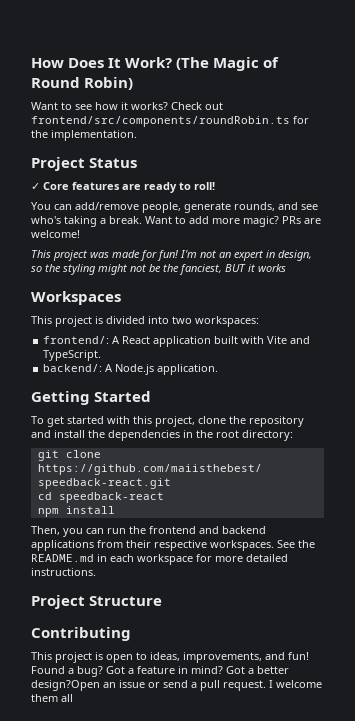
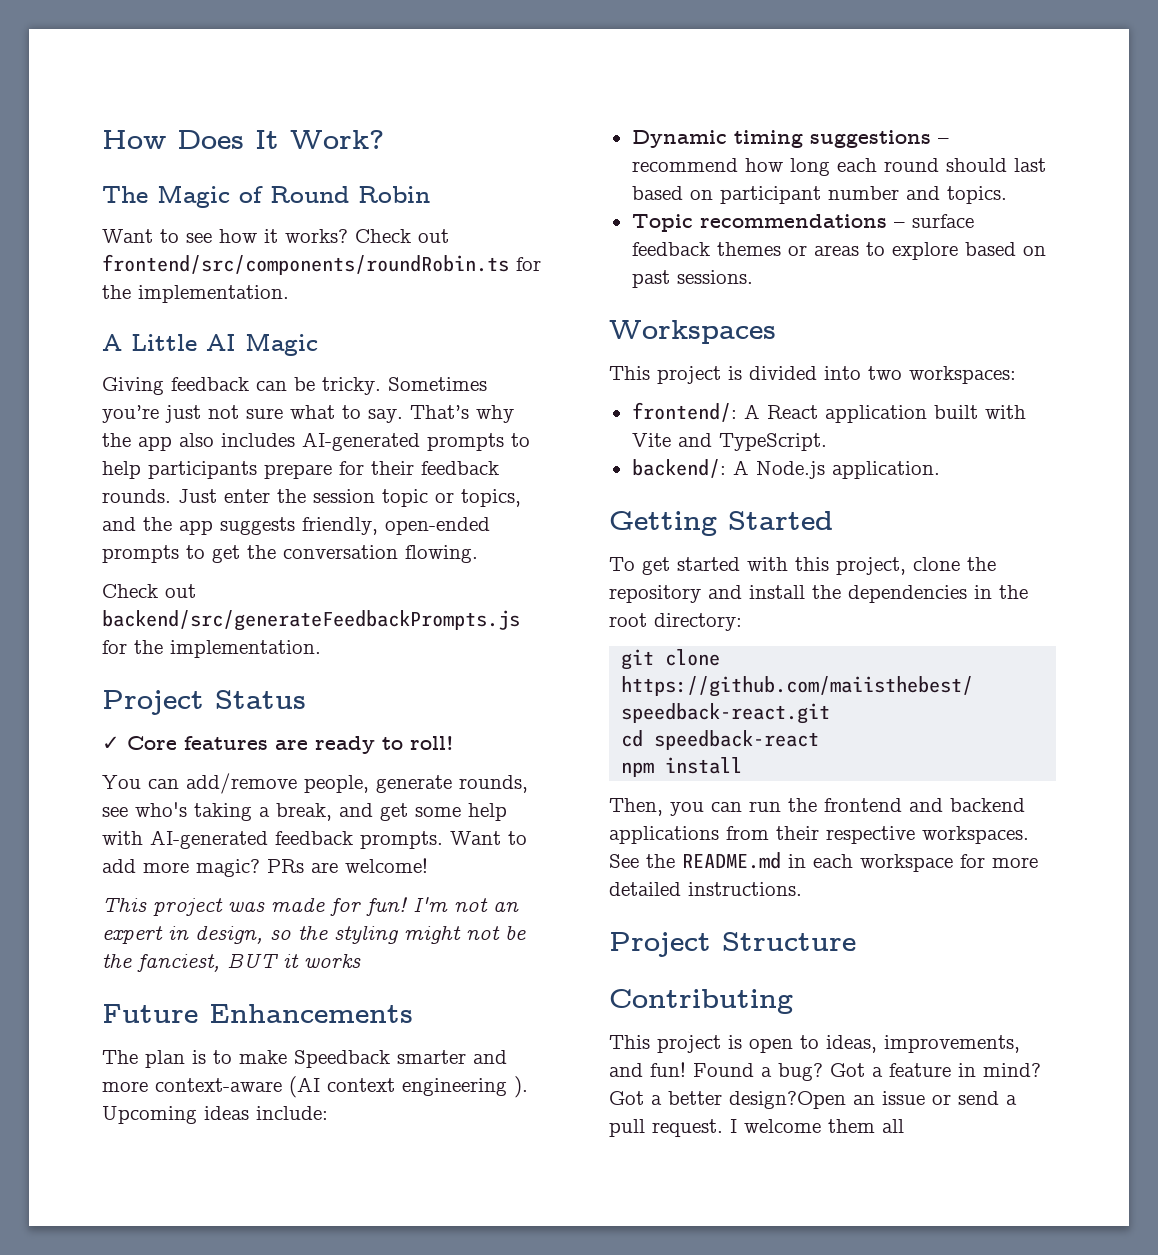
[176,57,210,70] (The -> [102,186,148,203] // The
[84,77,134,90] Robin) -> [358,186,430,203] Robin
(137, 135) none -> [102,333,318,356] [102,377,487,395] [102,405,514,423] [102,432,530,451] [102,461,499,479] [102,489,521,507] [102,517,490,535] [102,545,478,563] [102,584,196,598] [102,610,520,631] [102,640,321,658] // A Little AI Magic // Giving feedback can be tricky. Sometimes you’re just not sure what to say. That’s why the app also includes AI-generated prompts to help participants prepare for their feedback rounds. Just enter the session topic or topics, and the app suggests friendly, open-ended prompts to get the conversation flowing. // Check out backend/src/generateFeedbackPrompts.js for the implementation.
[278,202,298,210] and -> (528, 784) none
[109,216,142,224] break. -> [276,803,507,821] [102,830,443,849] break, and get some help with AI-generated feedback prompts.
(286, 268) none -> [102,1004,413,1023] [102,1050,507,1068] [102,1076,528,1098] [102,1106,328,1124] [631,130,949,148] [631,158,1046,176] [631,186,1007,204] [631,214,974,232] [631,242,1046,260] [631,270,753,288] // Future Enhancements // The plan is to make Speedback smarter and more context‑aware (AI context engineering ). Upcoming ideas include: // Dynamic timing suggestions – recommend how long each round should last based on participant number and topics. // Topic recommendations – surface feedback themes or areas to explore based on past sessions.

